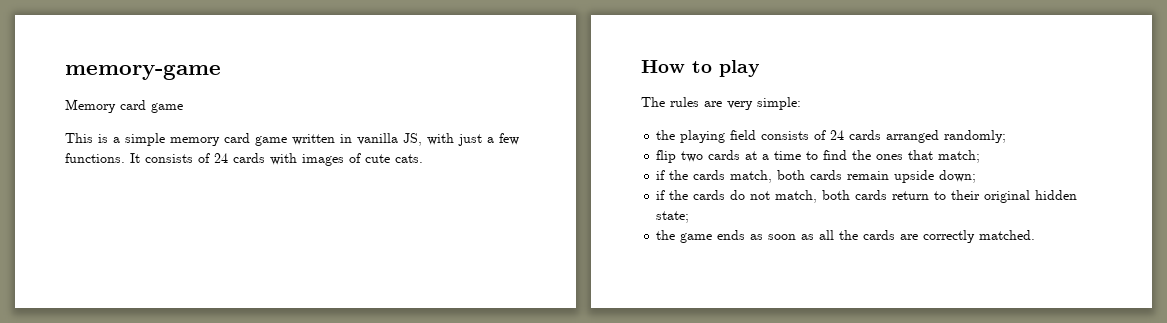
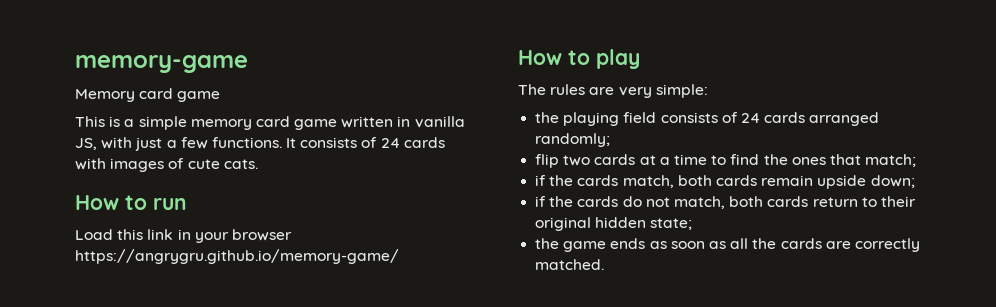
(423, 158) none -> [75,195,187,210] [75,229,292,243] [75,249,399,264] // How to run // Load this link in your browser https://angrygru.github.io/memory-game/

